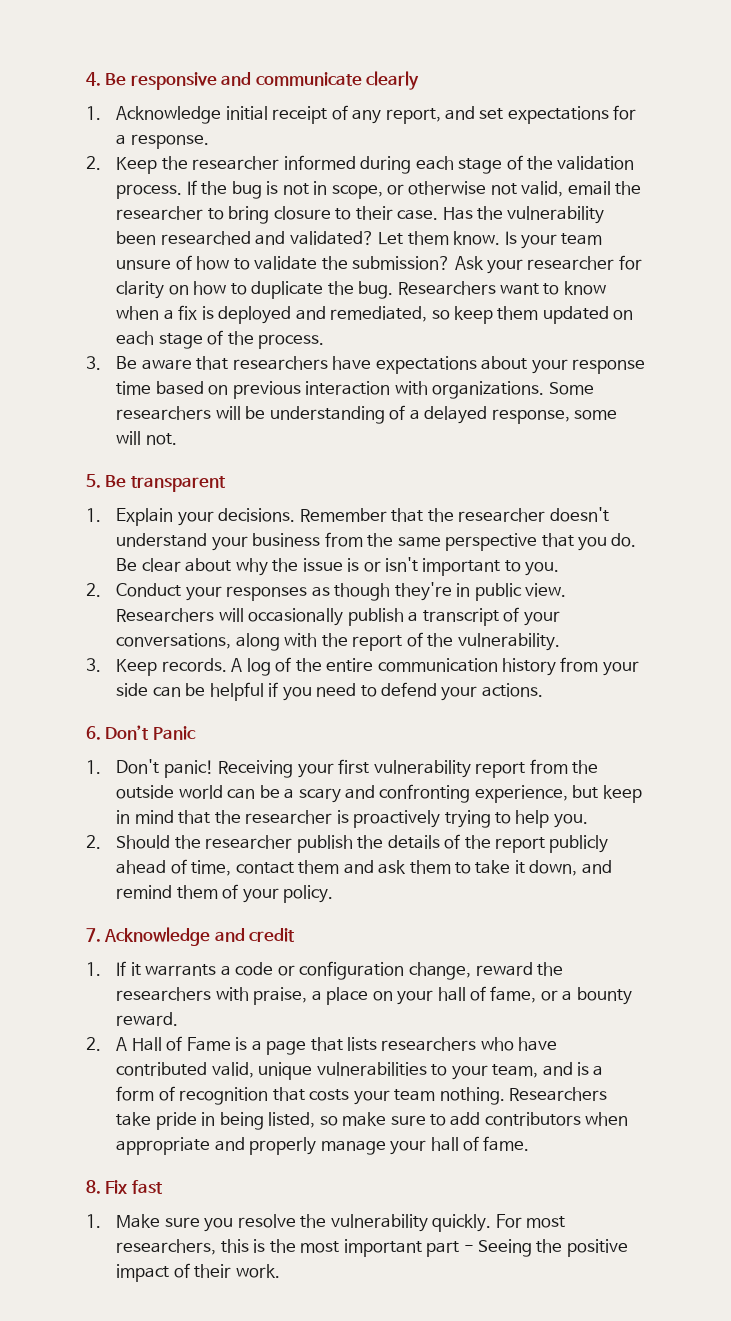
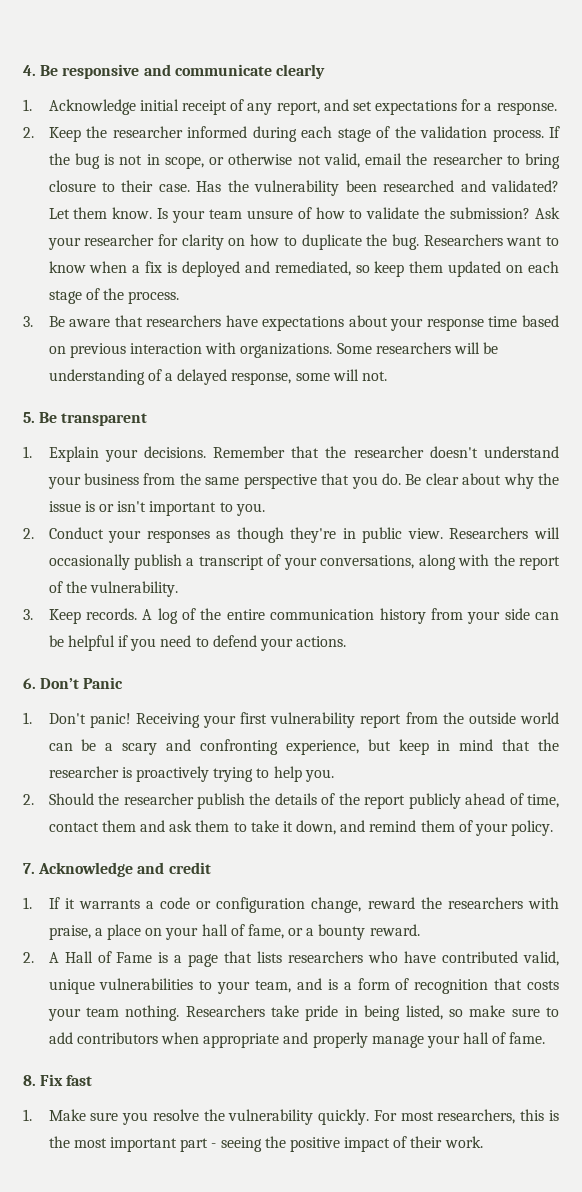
[477,1239,532,1257] Seeing -> [220,1137,262,1152] seeing

